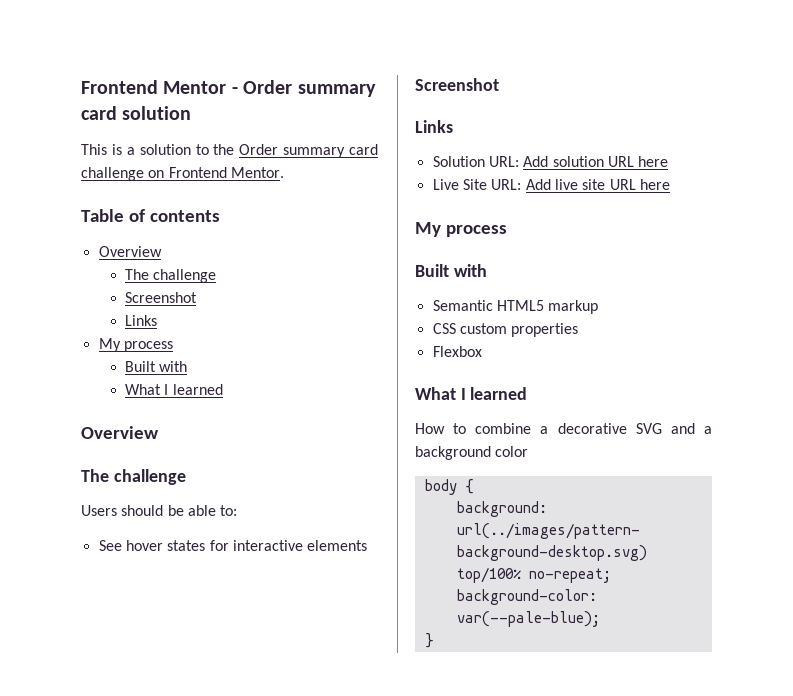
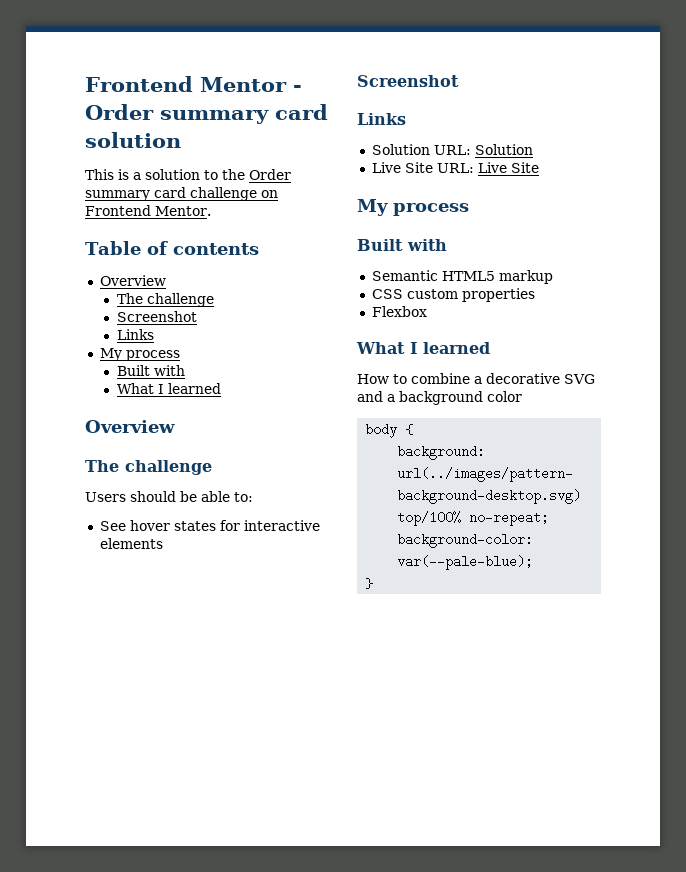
[523,156,669,167] Add solution URL here -> [474,144,533,155] Solution
[525,179,670,190] Add live site URL here -> [477,162,539,173] Live Site

